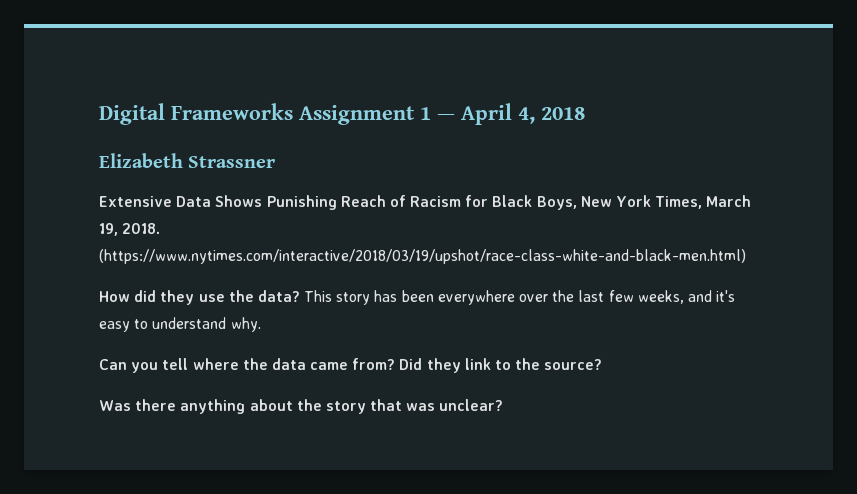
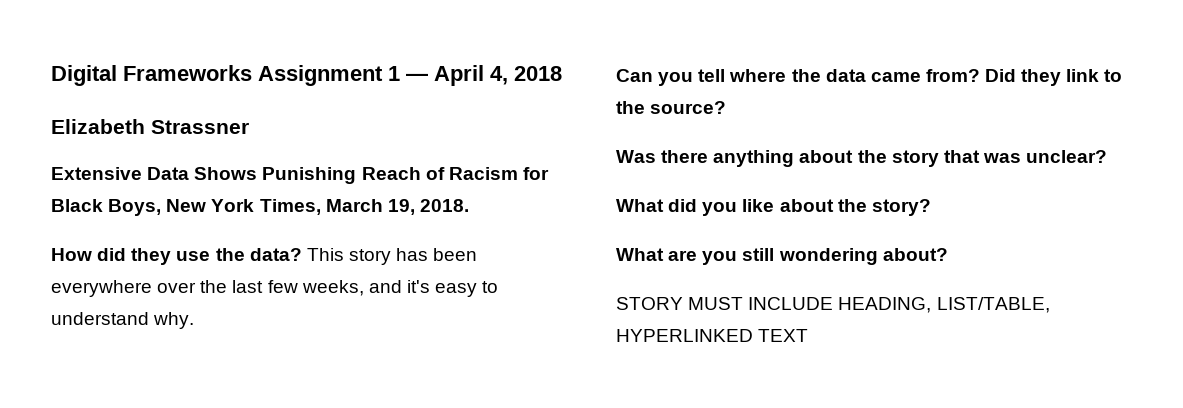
[99,249,746,264] (https://www.nytimes.com/interactive/2018/03/19/upshot/race-class-white-and-black-men.html) -> (469, 205) none
(504, 405) none -> [616,199,931,216] [616,248,948,265] [616,297,1050,313] [616,329,809,342] // What did you like about the story? // What are you still wondering about? // STORY MUST INCLUDE HEADING, LIST/TABLE, HYPERLINKED TEXT

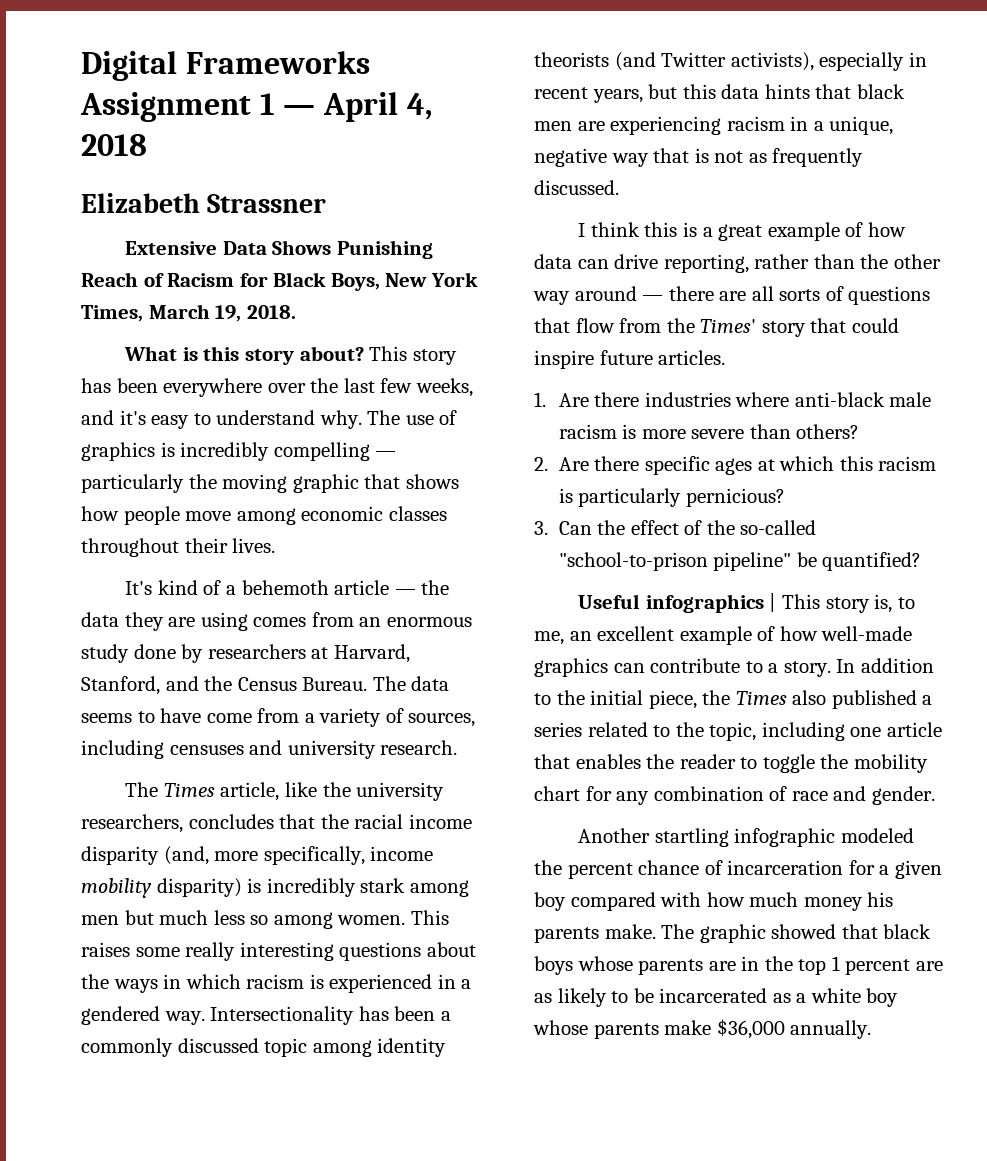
[51,248,302,265] How did they use the data? -> [124,346,364,365] What is this story about?
[616,69,1123,86] [616,101,727,114] [616,150,1108,167] [616,199,931,216] [616,248,948,265] [616,297,1050,313] [616,329,809,342] // Can you tell where the data came from? Did they link to the source? // Was there anything about the story that was unclear? // What did you like about the story? // What are you still wondering about? // STORY MUST INCLUDE HEADING, LIST/TABLE, HYPERLINKED TEXT -> [367,410,458,425] [81,442,397,461] [81,474,459,493] [81,506,447,525] [81,538,276,557] [125,580,450,595] [81,612,472,631] [81,644,410,663] [81,676,450,695] [81,708,476,727] [81,740,458,759] [125,782,445,801] [81,814,472,833] [81,846,434,865] [81,878,469,898] [81,910,449,929] [81,942,476,961] [81,974,472,993] [81,1006,451,1025] [81,1038,447,1057] [534,52,927,71] [534,84,905,103] [534,116,894,135] [534,148,864,167] [534,180,619,195] [578,222,906,241] [534,254,941,273] [533,286,931,305] [534,318,899,337] [534,350,726,369] [534,392,932,407] [558,424,860,439] [534,456,937,475] [558,488,785,507] [534,520,817,535] [558,552,922,571] [578,593,915,613] [534,626,913,645] [534,658,934,677] [534,690,933,709] [534,722,942,741] [534,754,928,773] [534,786,935,805] [578,828,914,847] [534,860,942,879] [534,892,894,911] [534,924,932,943] [534,956,943,975] [534,988,899,1007] [533,1019,872,1039] The use of graphics is incredibly compelling — particularly the moving graphic that shows how people move among economic classes throughout their lives. // It's kind of a behemoth article — the data they are using comes from an enormous study done by researchers at Harvard, Stanford, and the Census Bureau. The data seems to have come from a variety of sources, including censuses and university research. // The Times article, like the university researchers, concludes that the racial income disparity (and, more specifically, income mobility disparity) is incredibly stark among men but much less so among women. This raises some really interesting questions about the ways in which racism is experienced in a gendered way. Intersectionality has been a commonly discussed topic among identity theorists (and Twitter activists), especially in recent years, but this data hints that black men are experiencing racism in a unique, negative way that is not as frequently discussed. // I think this is a great example of how data can drive reporting, rather than the other way around — there are all sorts of questions that flow from the Times' story that could inspire future articles. // 1. Are there industries where anti-black male racism is more severe than others? // 2. Are there specific ages at which this racism is particularly pernicious? // 3. Can the effect of the so-called "school-to-prison pipeline" be quantified? // Useful infographics | This story is, to me, an excellent example of how well-made graphics can contribute to a story. In addition to the initial piece, the Times also published a series related to the topic, including one article that enables the reader to toggle the mobility chart for any combination of race and gender. // Another startling infographic modeled the percent chance of incarceration for a given boy compared with how much money his parents make. The graphic showed that black boys whose parents are in the top 1 percent are as likely to be incarcerated as a white boy whose parents make $36,000 annually.

